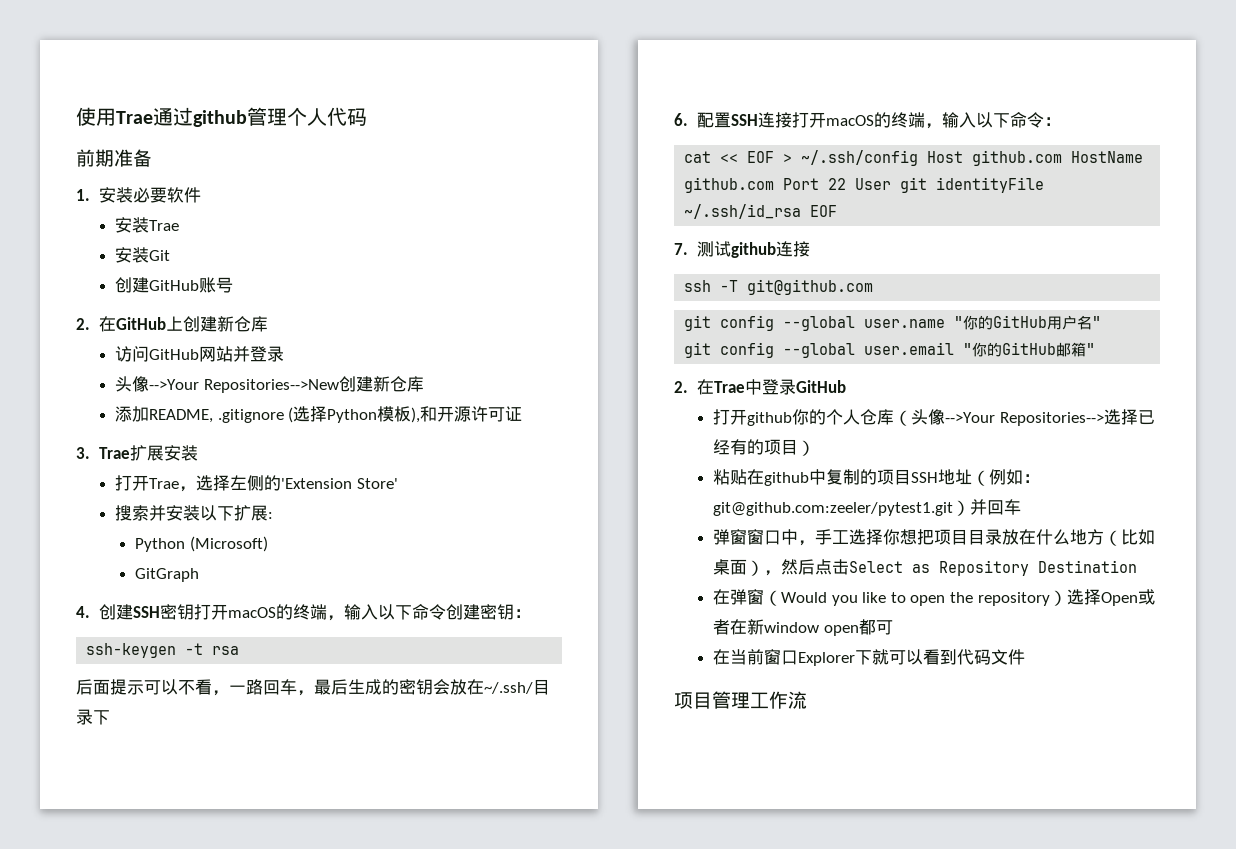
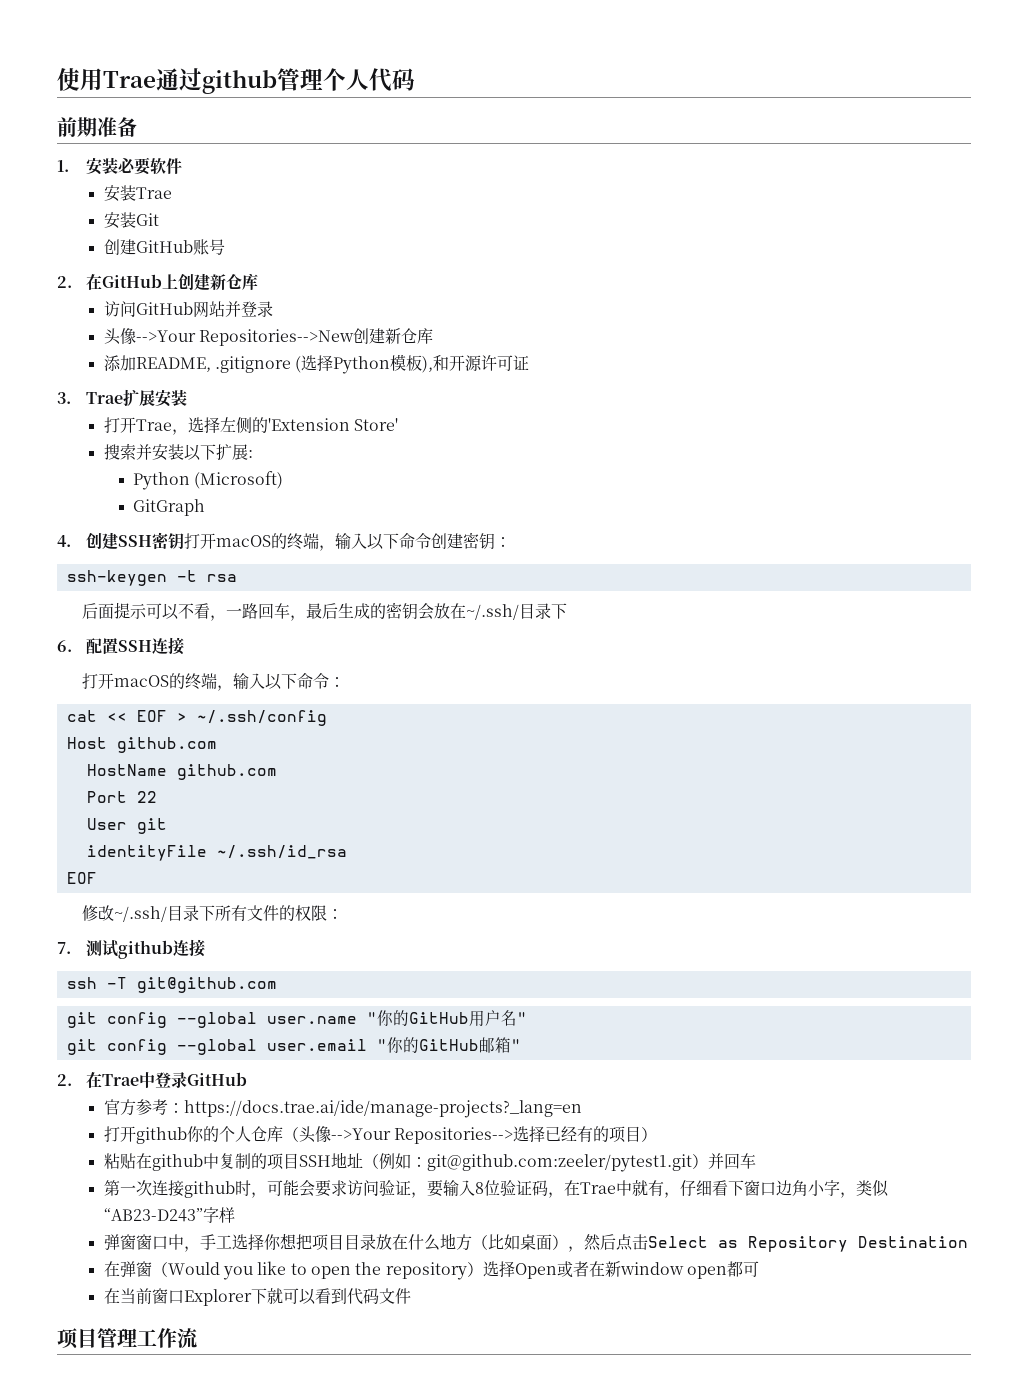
(792, 120) none -> (185, 646) //
(919, 158) none -> (327, 718) //
(1063, 158) none -> (217, 745) //
(775, 185) none -> (277, 772) //
(847, 184) none -> (157, 797) //
(928, 185) none -> (167, 826) //
[810,205,838,217] EOF -> [66,872,97,884] [81,905,343,922] // EOF // 修改~/.ssh/目录下所有文件的权限：
(846, 386) none -> [103,1099,582,1118] // 官方参考：https://docs.trae.ai/ide/manage-projects?_lang=en
(1022, 507) none -> [103,1180,889,1198] [103,1207,235,1223] // 第一次连接github时，可能会要求访问验证，要输入8位验证码，在Trae中就有，仔细看下窗口边角小字，类似“AB23-D243”字样

